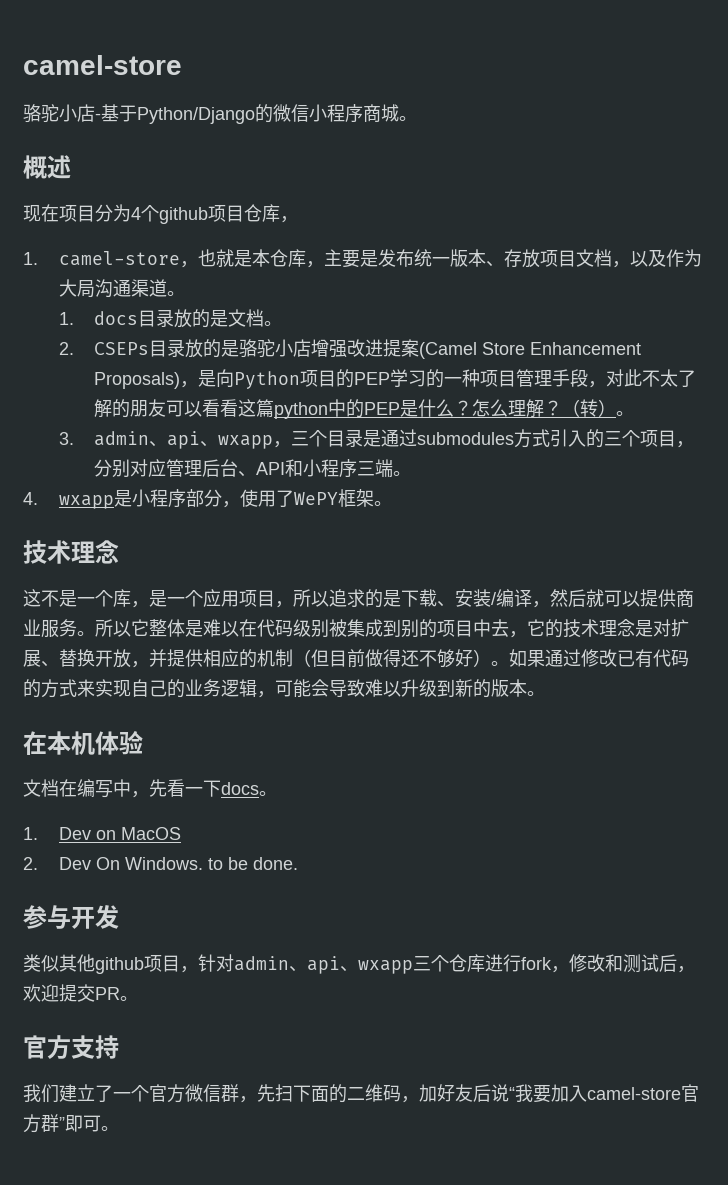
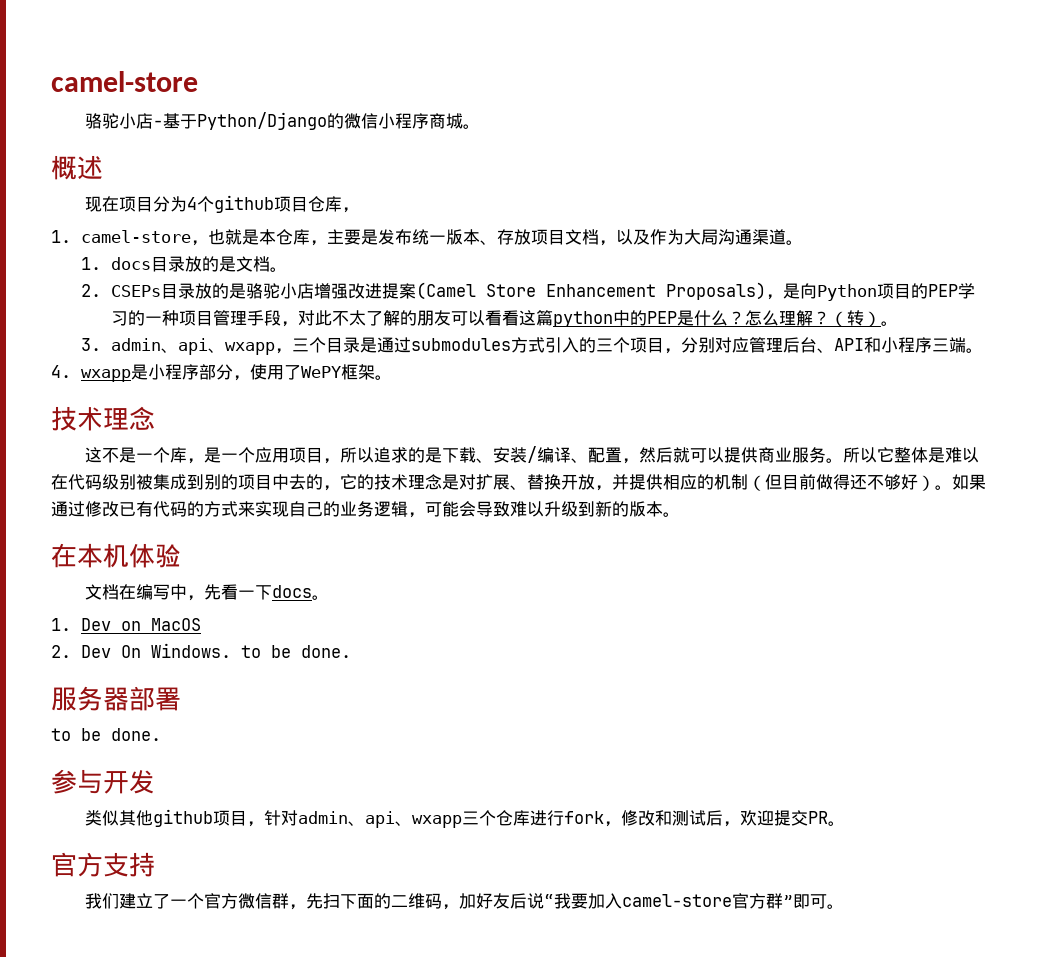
(532, 598) none -> [570,447,622,463] 、配置
(509, 628) none -> [306,474,323,490] 的
(298, 863) none -> [51,686,181,711] [51,728,161,741] // 服务器部署 // to be done.

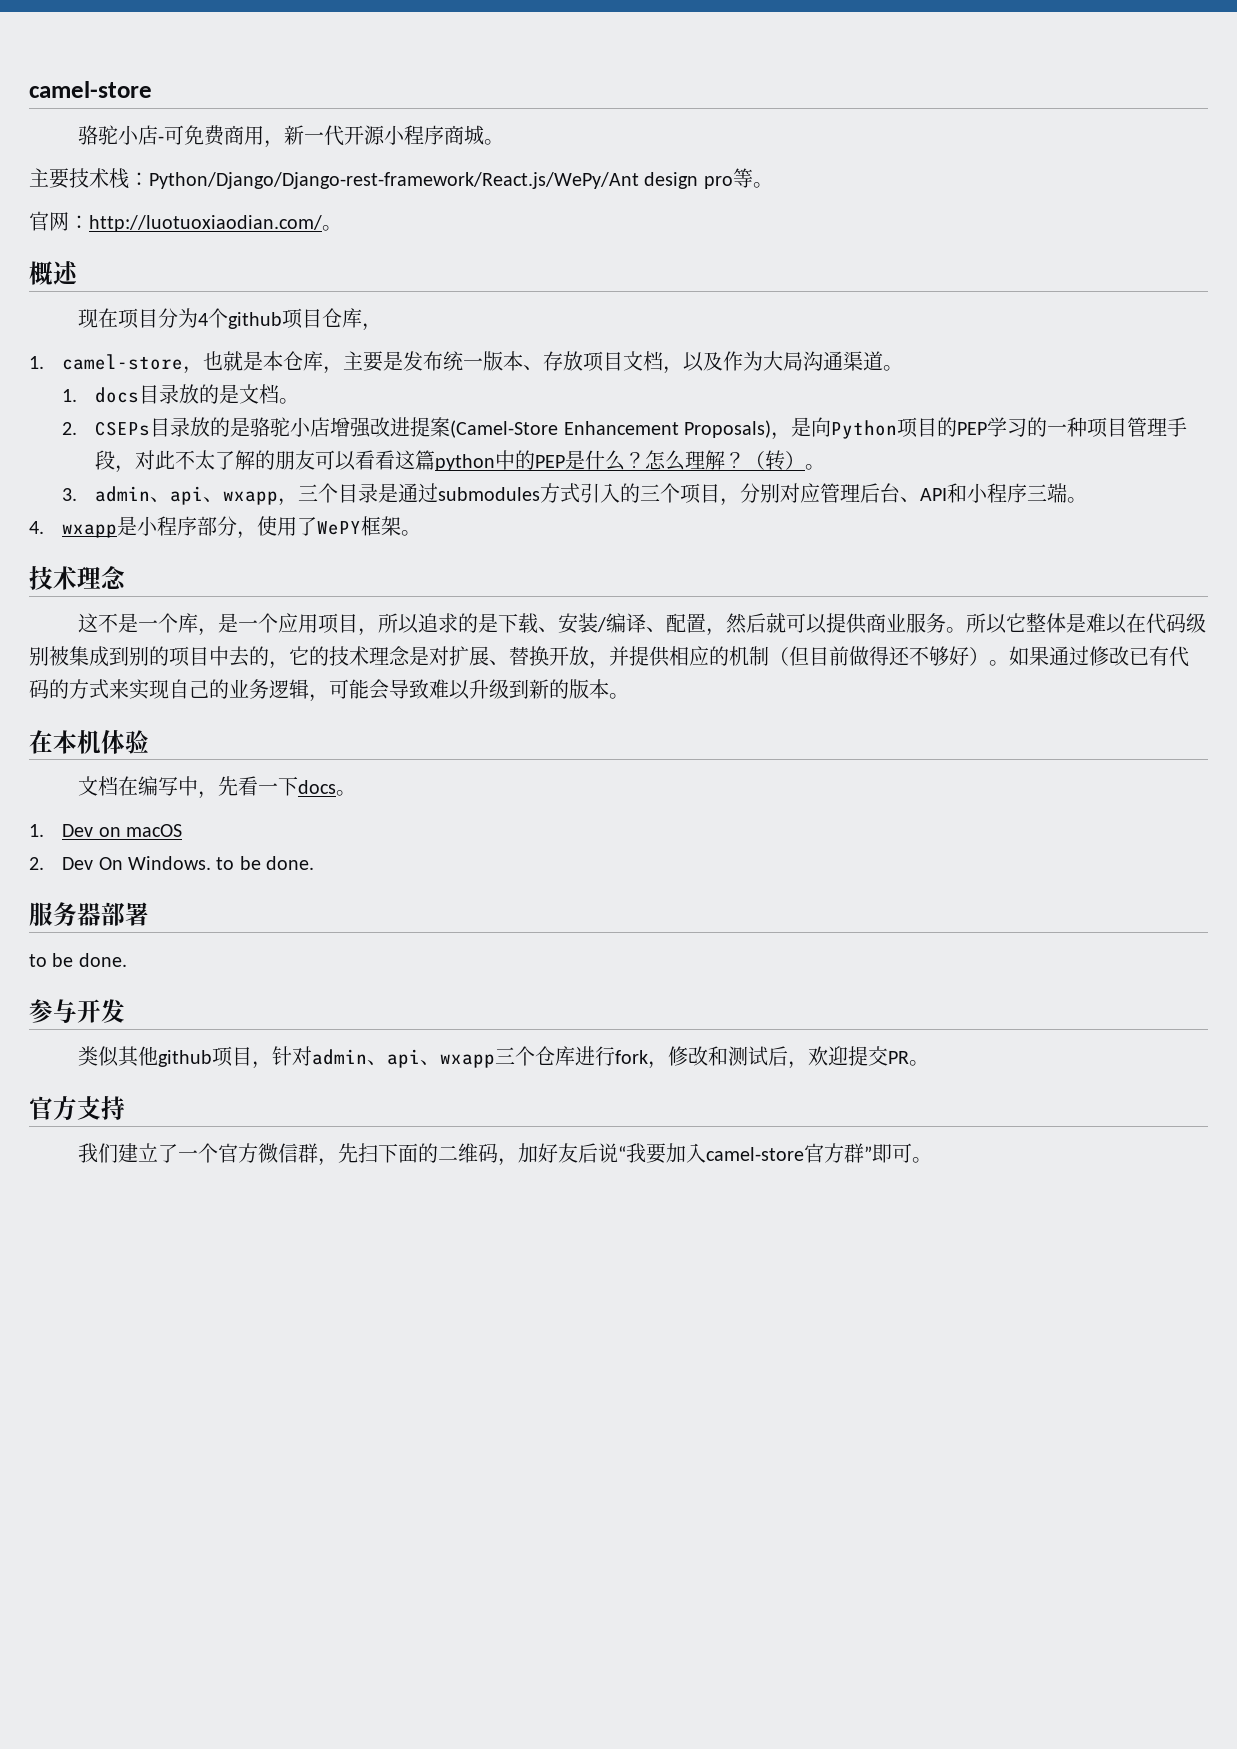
[162,112,463,130] 基于Python/Django的微信小程序商城 -> [163,125,504,148] [29,168,773,189] [29,211,322,232] 可免费商用，新一代开源小程序商城。 // 主要技术栈：Python/Django/Django-rest-framework/React.js/WePy/Ant design pro等。 // 官网：http://luotuoxiaodian.com/
[415,282,536,300] (Camel Store -> [450,420,559,438] (Camel-Store
[150,618,201,631] MacOS -> [126,824,183,837] macOS

